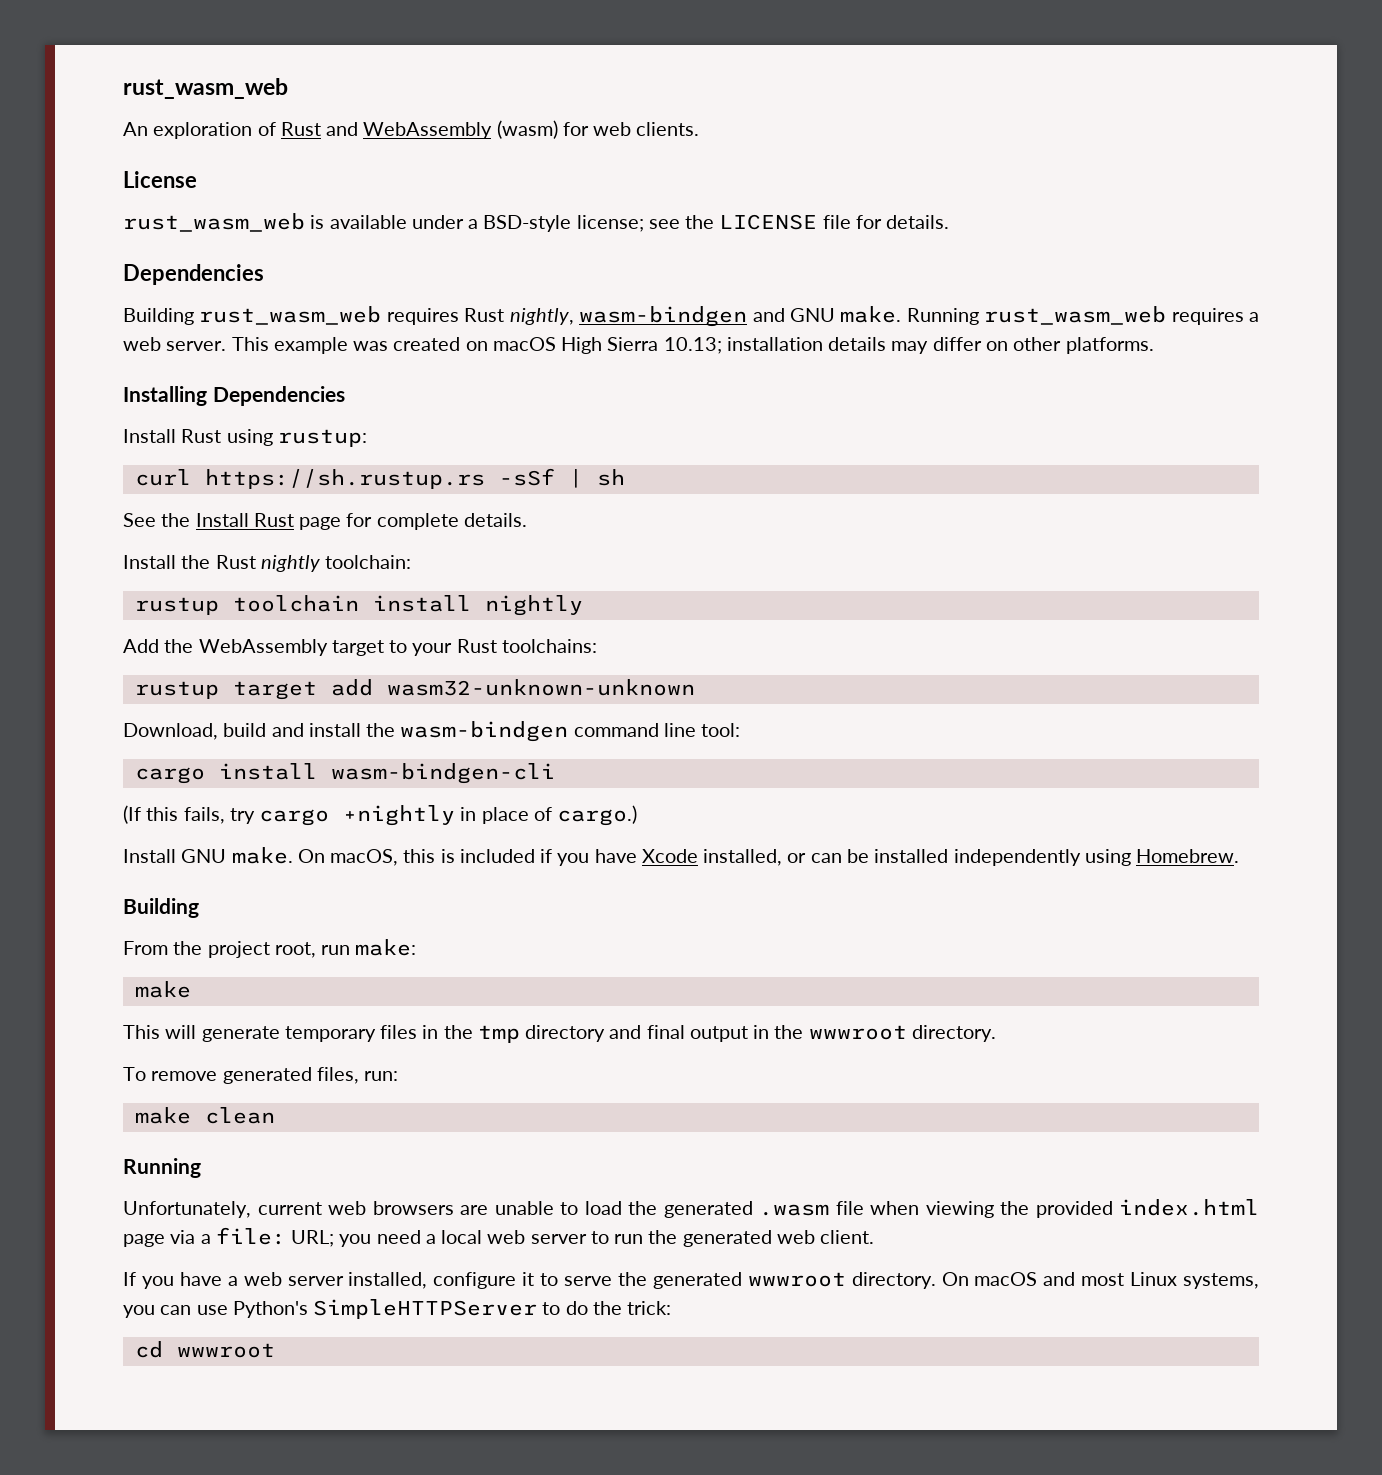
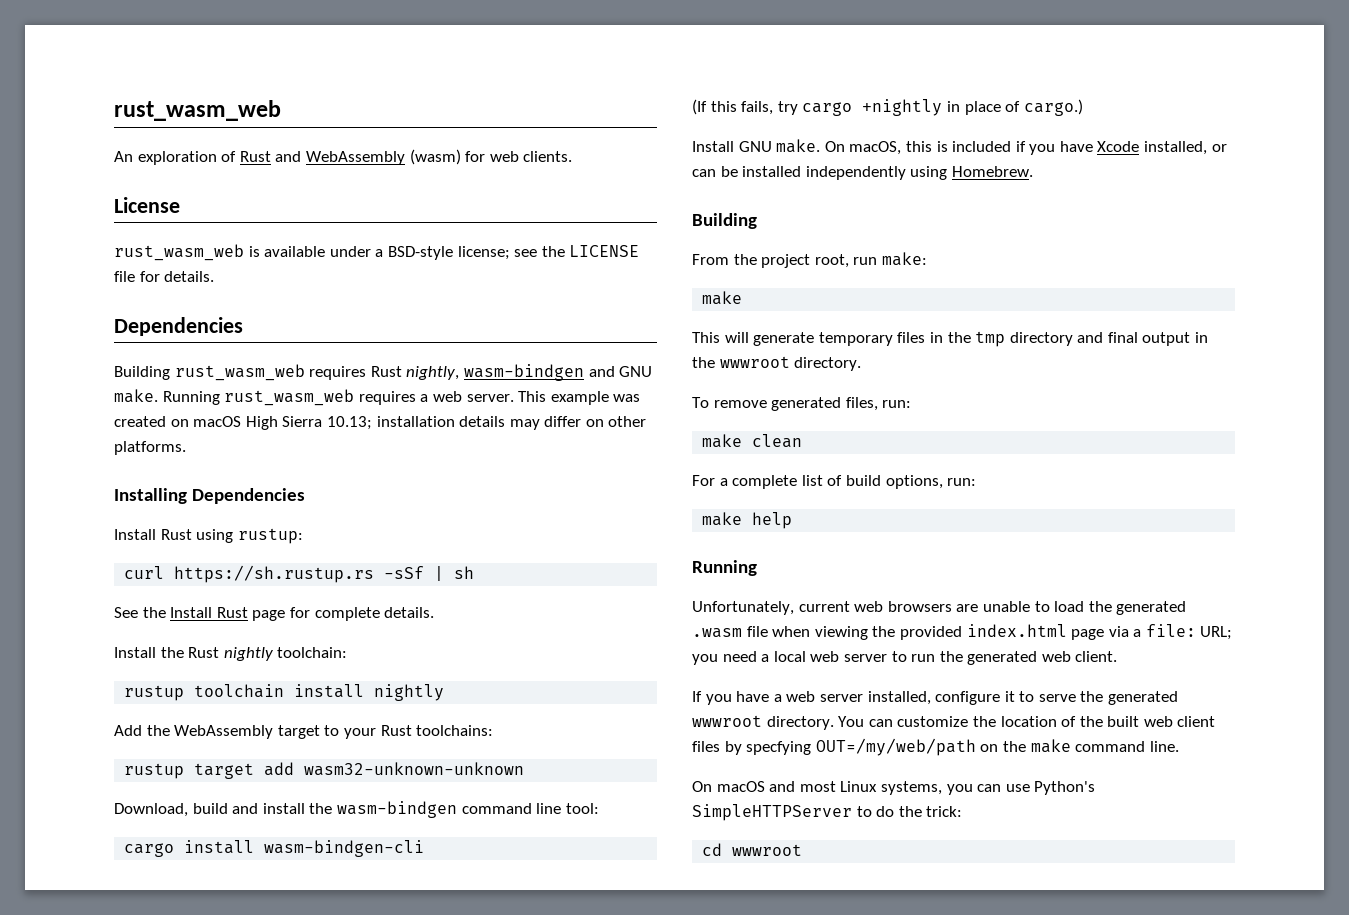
(275, 1115) none -> [692,475,977,489] [702,512,793,529] // For a complete list of build options, run: // make help
(936, 1280) none -> [838,716,1216,727] [692,738,1179,756] You can customize the location of the built web client files by specfying OUT=/my/web/path on the make command line. //

